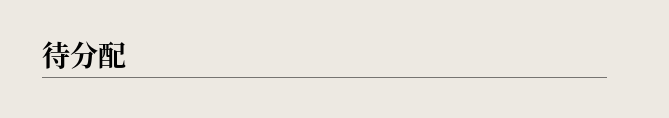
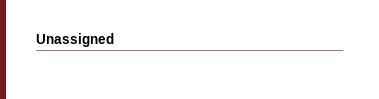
[42,41,126,69] 待分配 -> [36,33,114,47] Unassigned

